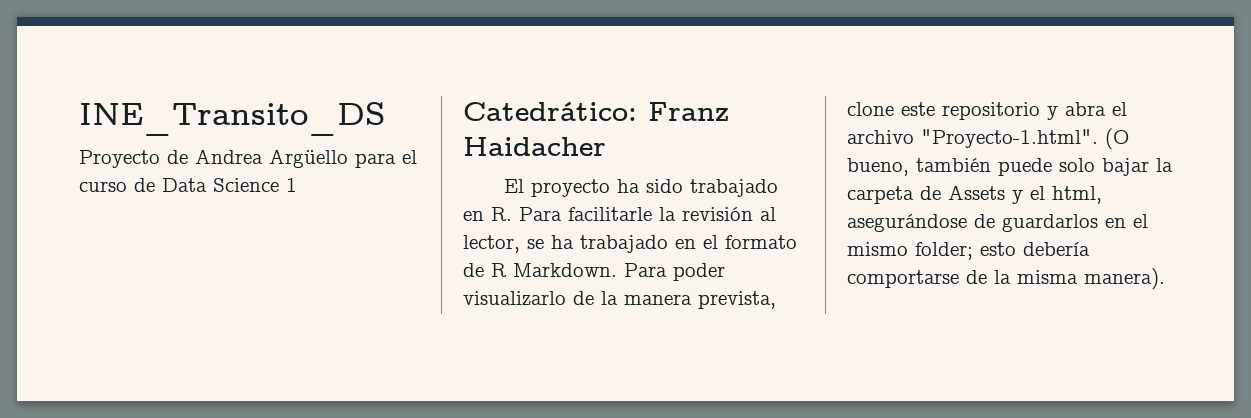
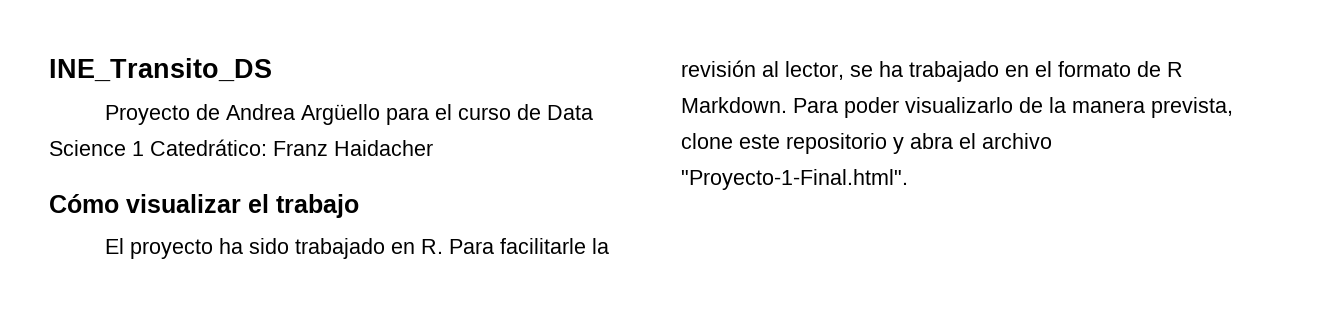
(297, 185) // -> (144, 148) none
(606, 146) none -> [49,194,359,218] // Cómo visualizar el trabajo
[921,128,1129,150] [847,158,1173,176] [847,185,1102,204] [847,214,1148,232] [847,242,1090,260] [847,268,1165,290] "Proyecto-1.html". (O bueno, también puede solo bajar la carpeta de Assets y el html, asegurándose de guardarlos en el mismo folder; esto debería comportarse de la misma manera). -> [681,169,908,190] "Proyecto-1-Final.html".

